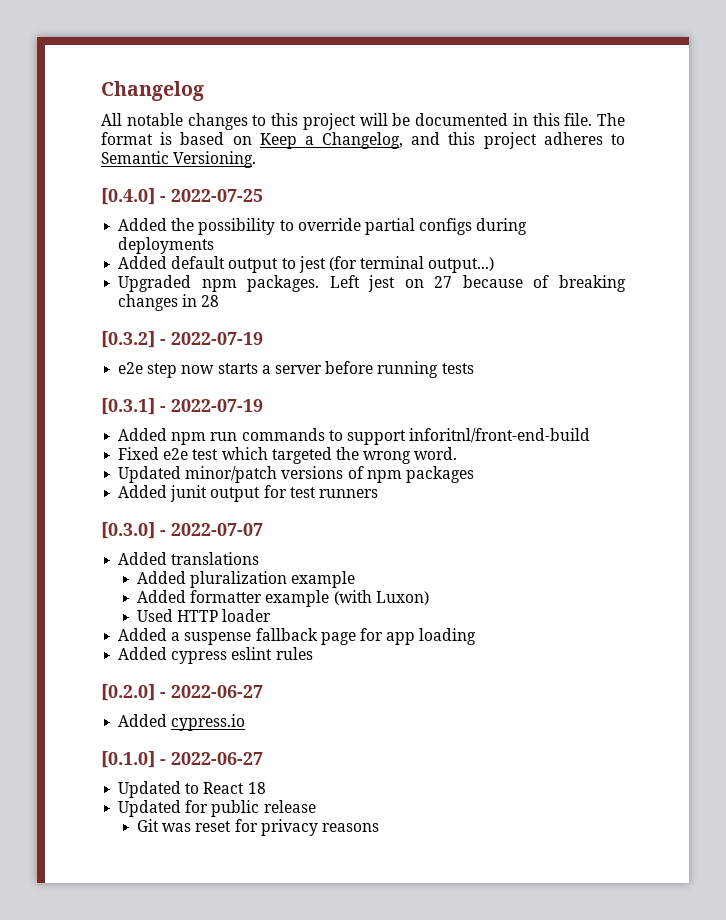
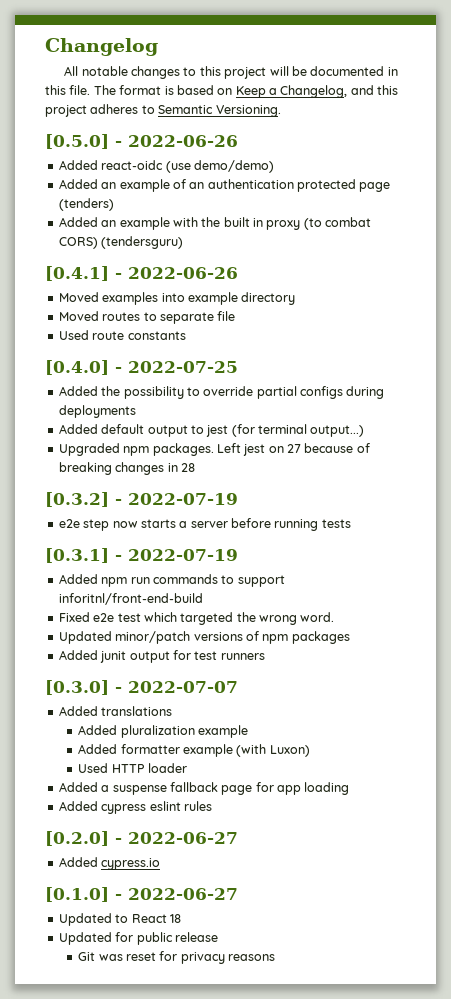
(257, 159) none -> [45,134,238,149] [58,160,274,173] [58,179,391,192] [58,198,114,211] [58,217,372,230] [58,236,184,249] [45,266,238,281] [58,292,296,305] [58,311,236,324] [58,330,186,340] // [0.5.0] - 2022-06-26 // Added react-oidc (use demo/demo) // Added an example of an authentication protected page (tenders) // Added an example with the built in proxy (to combat CORS) (tendersguru) // [0.4.1] - 2022-06-26 // Moved examples into example directory // Moved routes to separate file // Used route constants

